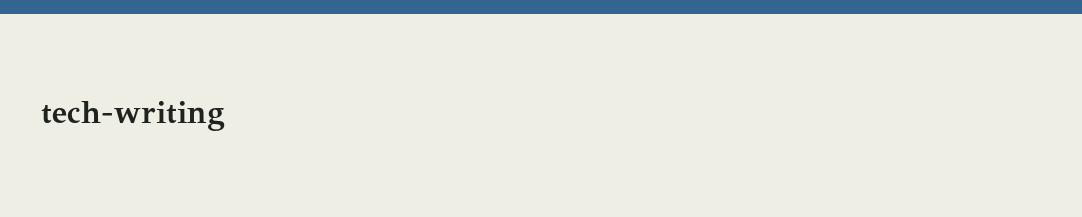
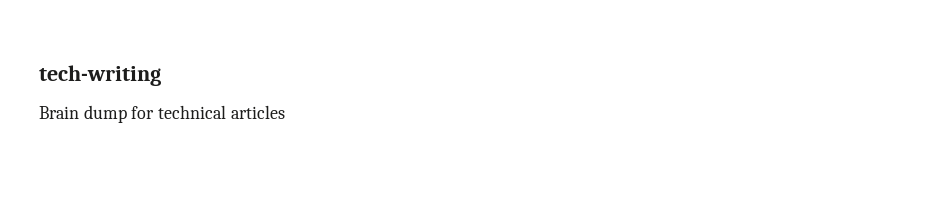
(225, 116) none -> [39,105,285,123] // Brain dump for technical articles

